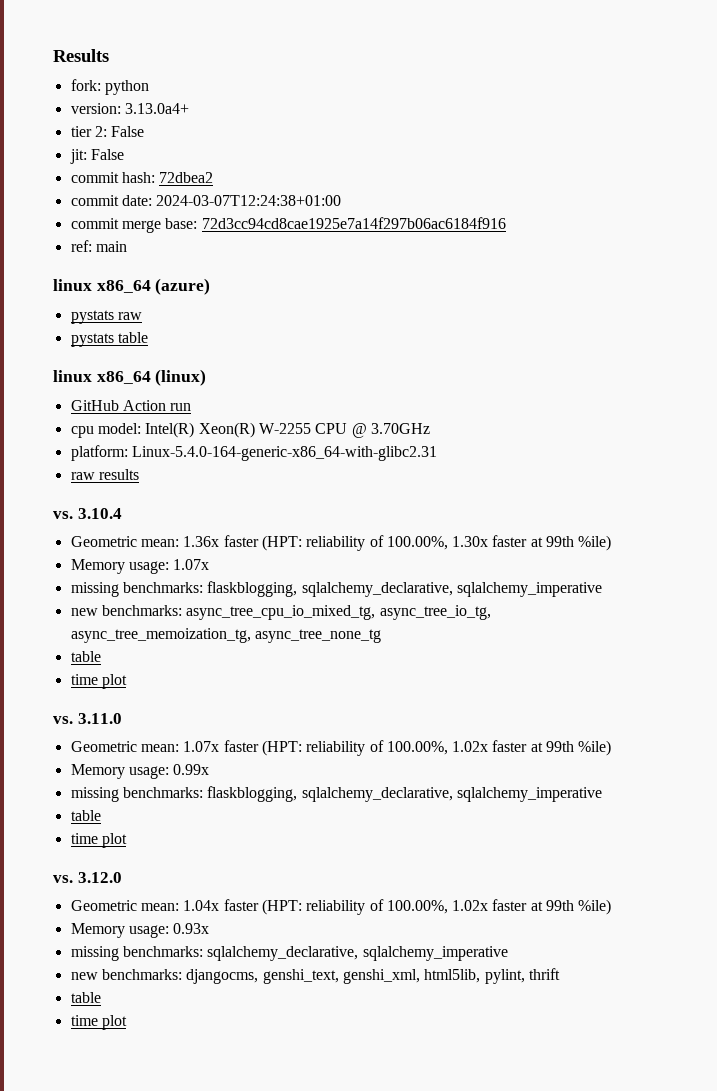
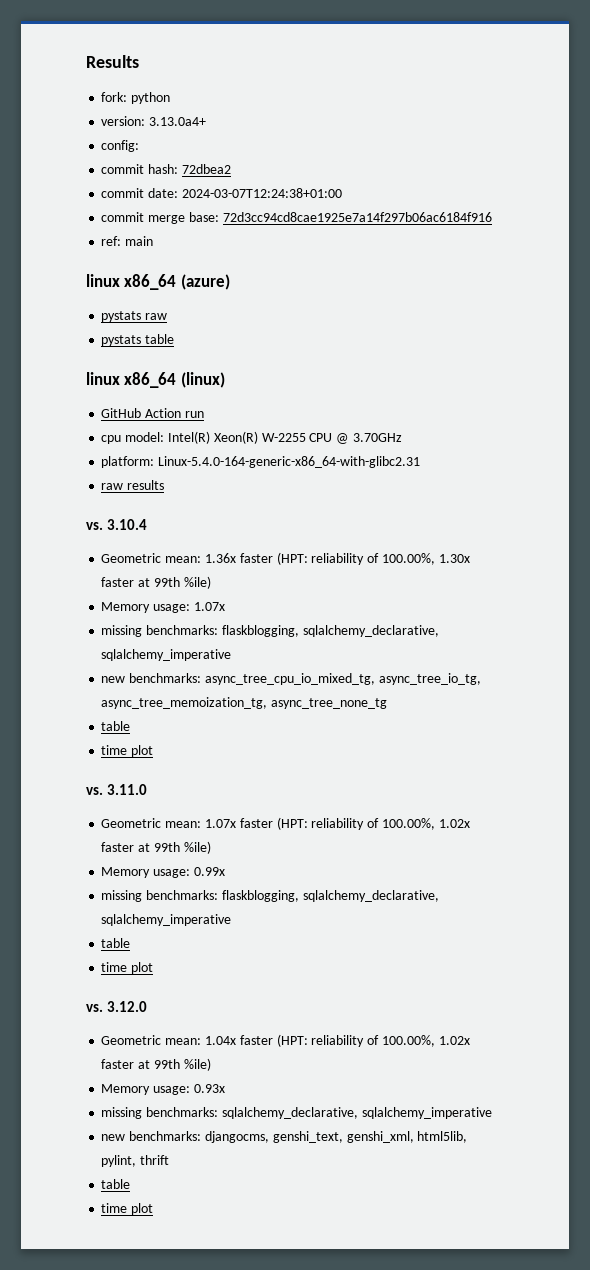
[70,126,145,137] [69,149,124,164] tier 2: False // jit: False -> [101,140,140,152] config:

